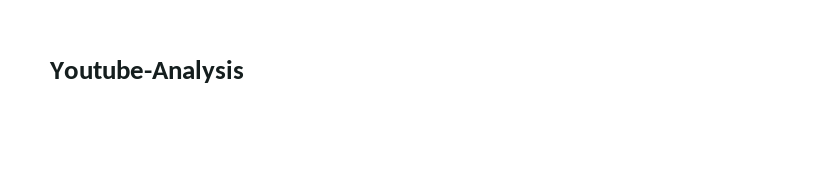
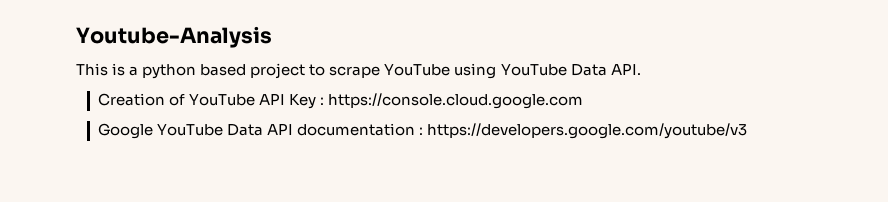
(244, 71) none -> [76,63,641,79] [97,93,584,109] [97,123,748,139] // This is a python based project to scrape YouTube using YouTube Data API. // Creation of YouTube API Key : https://console.cloud.google.com // Google YouTube Data API documentation : https://developers.google.com/youtube/v3

